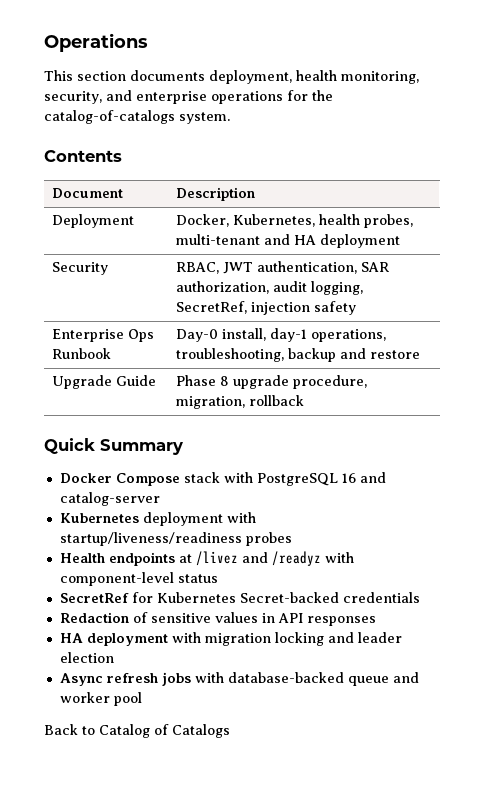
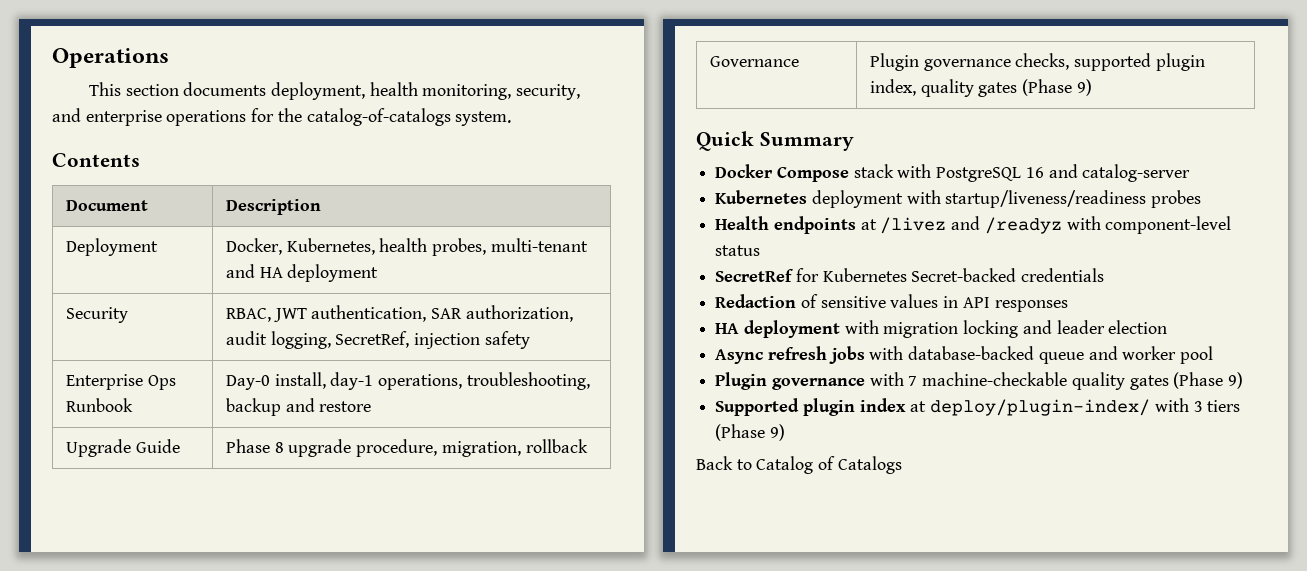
(305, 400) none -> [709,56,799,67] [869,53,1205,71] [869,79,1092,97] // Governance | Plugin governance checks, supported plugin index, quality gates (Phase 9)
(142, 699) none -> [715,372,1244,390] [715,398,1241,416] [715,424,785,441] // Plugin governance with 7 machine-checkable quality gates (Phase 9) // Supported plugin index at deploy/plugin-index/ with 3 tiers (Phase 9)

